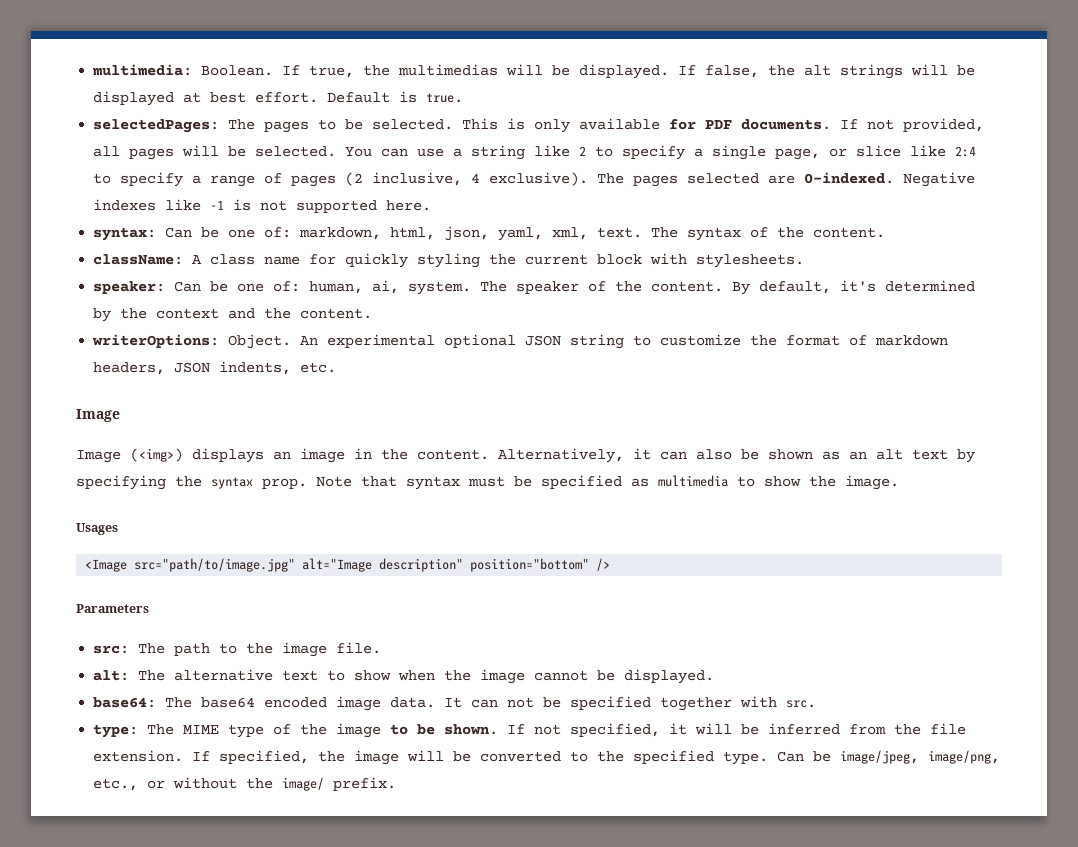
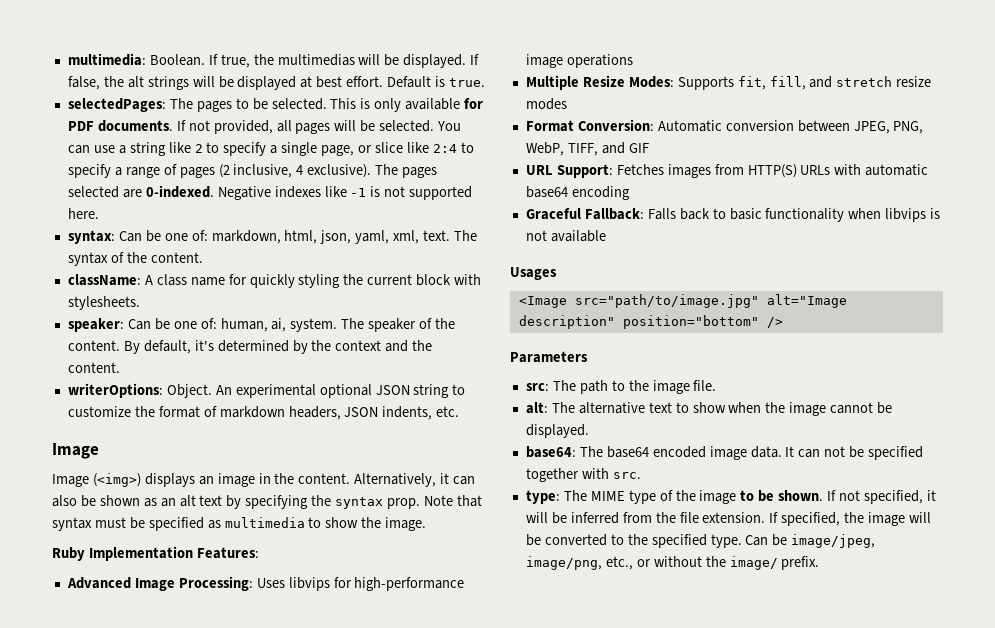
(899, 482) none -> [52,546,259,561] [66,576,465,591] [525,54,633,68] [525,75,932,90] [525,98,567,110] [525,119,924,134] [525,142,649,156] [525,164,929,178] [525,186,630,200] [525,208,941,222] [525,230,606,242] // Ruby Implementation Features: // Advanced Image Processing: Uses libvips for high-performance image operations // Multiple Resize Modes: Supports fit, fill, and stretch resize modes // Format Conversion: Automatic conversion between JPEG, PNG, WebP, TIFF, and GIF // URL Support: Fetches images from HTTP(S) URLs with automatic base64 encoding // Graceful Fallback: Falls back to basic functionality when libvips is not available

